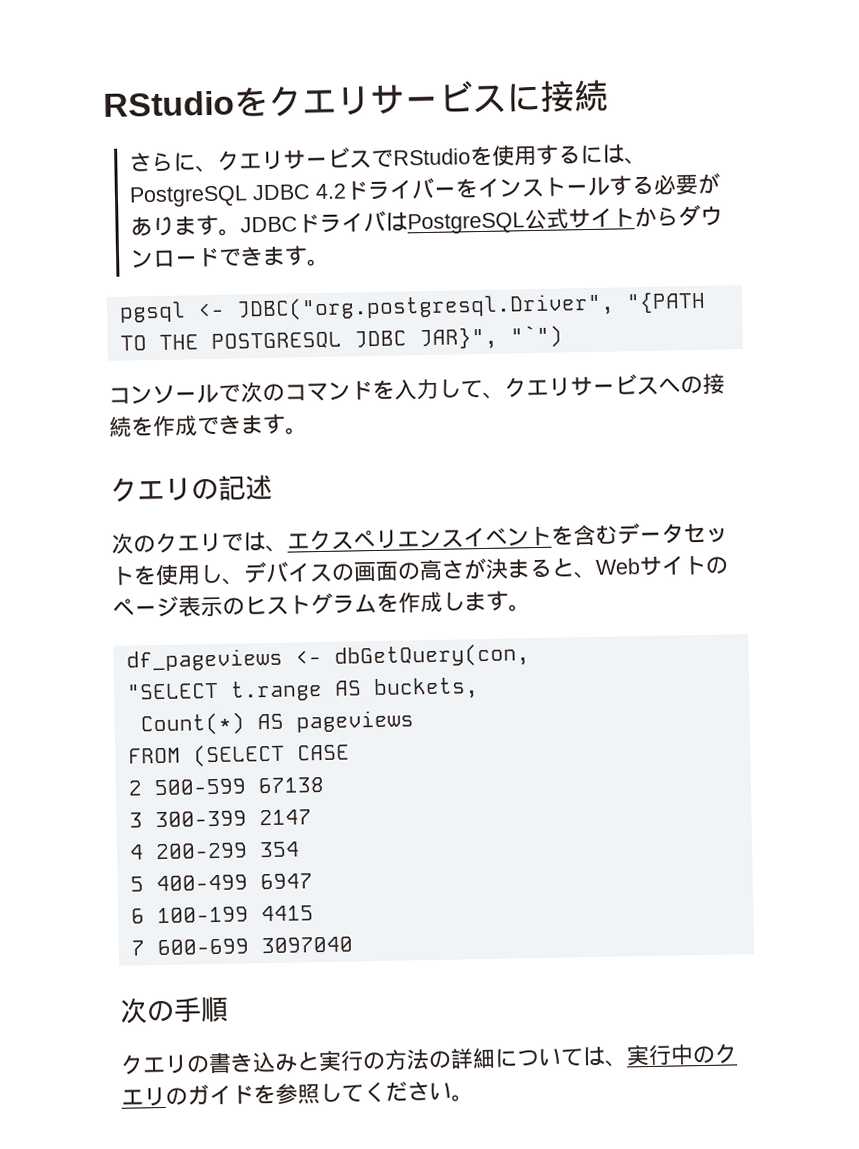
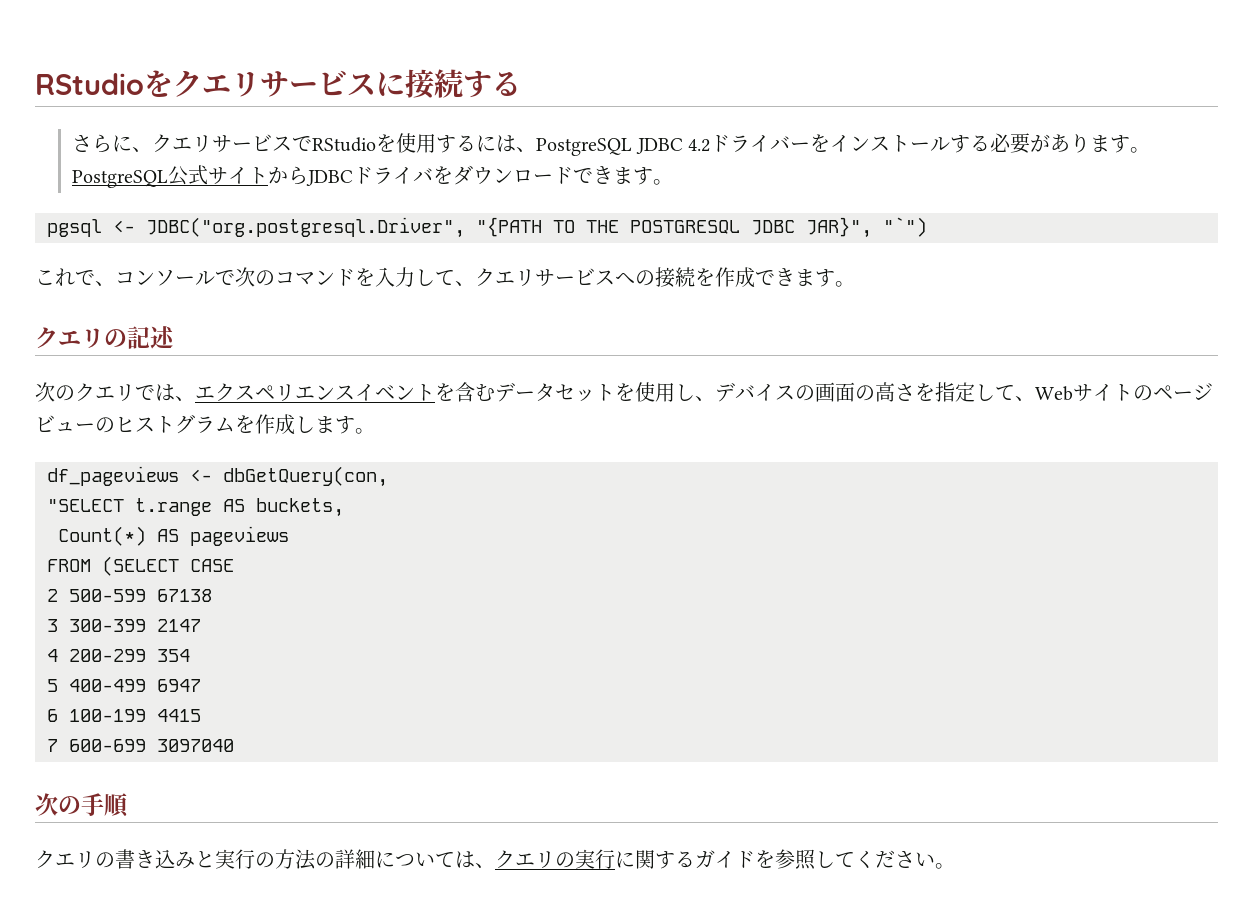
(609, 96) none -> [463,70,521,98] する
[239,210,408,234] JDBCドライバは -> (1151, 150) none
(679, 216) none -> [306,166,454,186] JDBCドライバを
(563, 336) none -> [35,268,115,287] これで、
[463,557,575,580] が決まると -> [915,382,1015,402] を指定して
[178,596,223,617] 表示 -> [35,415,95,432] ビュー
[626,1043,738,1067] [121,1086,188,1107] 実行中のクエリの -> [495,849,695,869] クエリの実行に関する

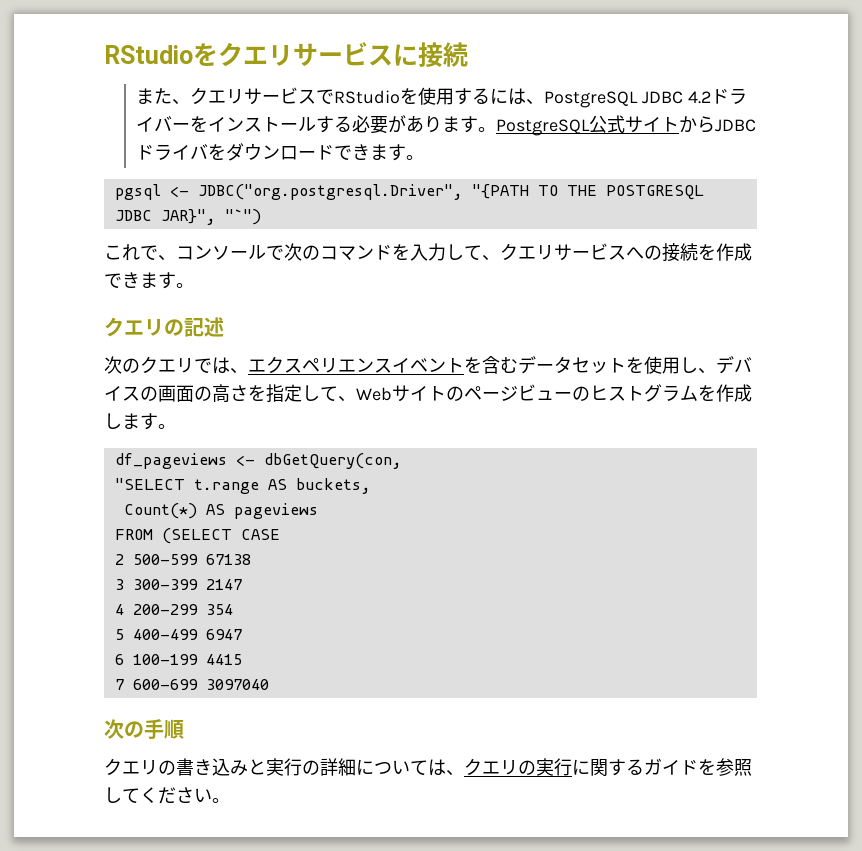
[463,70,521,98] [72,134,133,153] する // さらに -> [136,88,173,104] // また
[275,849,335,870] 方法の -> (320, 767) none

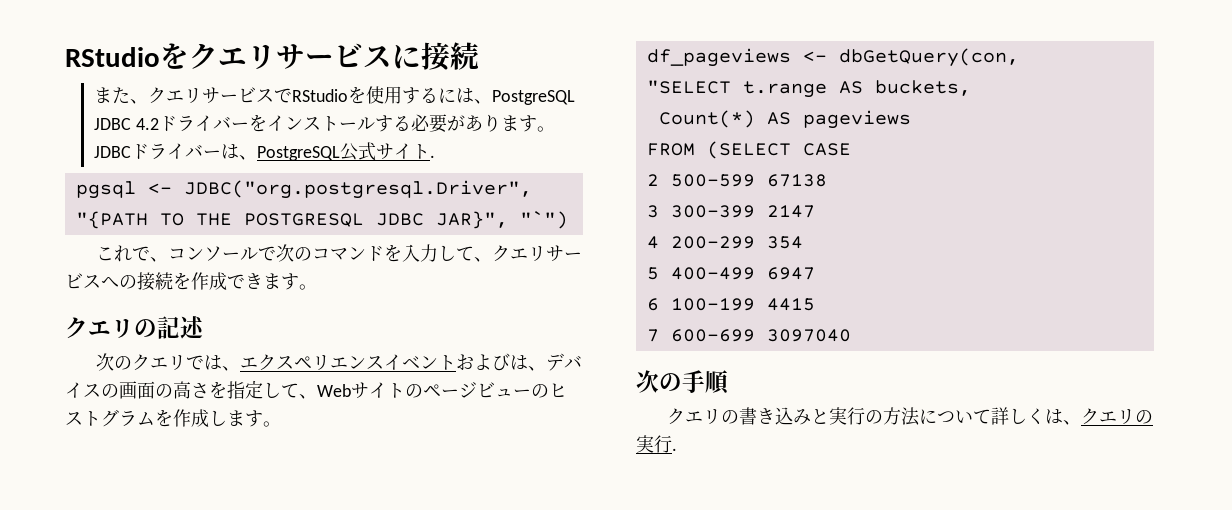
[496,115,757,136] [136,143,425,161] PostgreSQL公式サイトからJDBCドライバをダウンロードできます。 -> [93,142,435,161] JDBCドライバーは、PostgreSQL公式サイト.
[464,356,698,374] を含むデータセットを使用し -> [456,353,529,371] およびは
[320,758,356,776] 詳細 -> [883,407,921,426] 方法
(428, 767) none -> [991,407,1046,425] 詳しく
[572,758,752,776] [104,787,230,804] に関するガイドを参照してください。 -> [672,448,677,451] .

